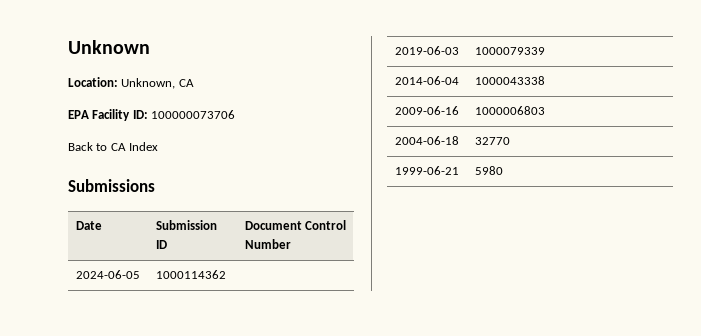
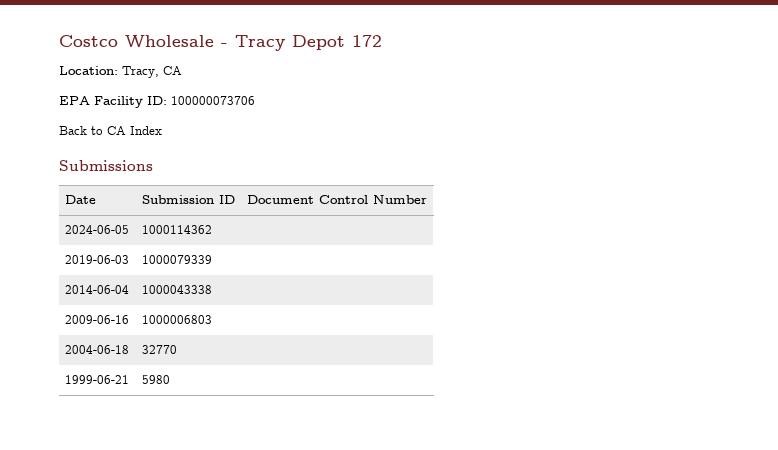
[68,40,150,54] Unknown -> [59,35,382,51] Costco Wholesale - Tracy Depot 172
[121,78,176,89] Unknown, -> [122,66,159,78] Tracy,

